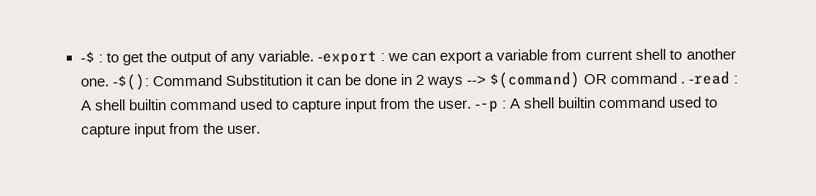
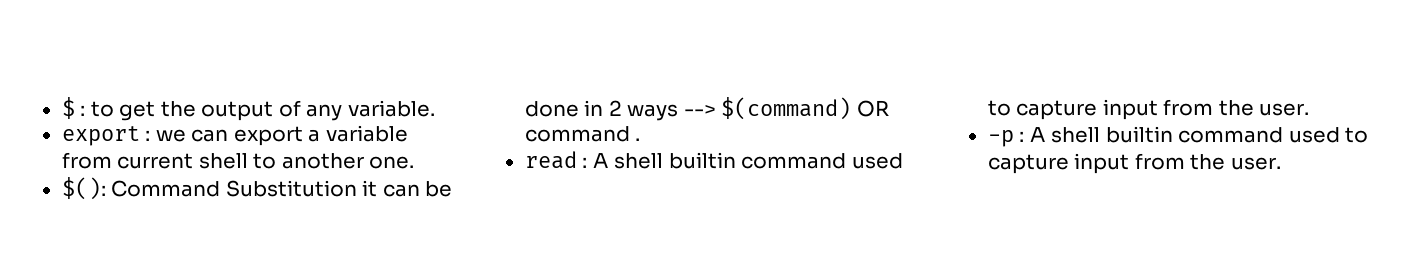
[79,51,95,63] -$ -> [61,97,75,119] $
[316,51,377,66] -export -> [61,126,140,146] // export
[111,73,149,91] -$(): -> [61,177,106,200] // $():
[688,71,731,85] -read -> [524,151,577,169] // read
[475,100,500,113] --p -> [987,130,1014,147] // -p

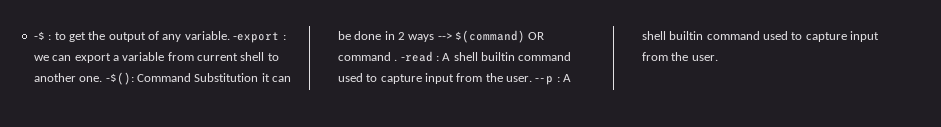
[61,97,75,119] $ -> [33,31,45,40] -$
[61,126,140,146] // export -> [233,32,280,43] -export
[61,177,106,200] // $(): -> [105,72,134,85] -$():
[524,151,577,169] // read -> [400,51,433,62] -read
[987,130,1014,147] // -p -> [535,76,554,85] --p

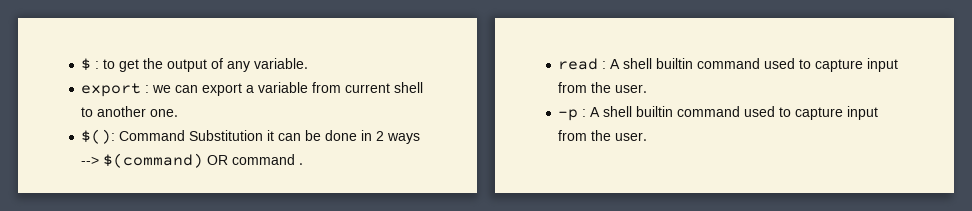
[33,31,45,40] -$ -> [81,58,92,71] $
[233,32,280,43] -export -> [81,83,142,97] // export
[105,72,134,85] -$(): -> [81,129,116,144] // $():
[400,51,433,62] -read -> [558,58,599,70] // read
[535,76,554,85] --p -> [558,109,579,121] // -p

